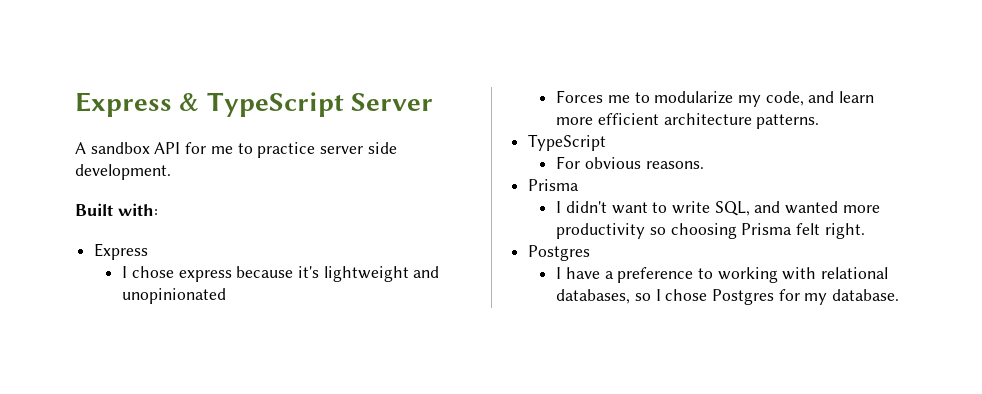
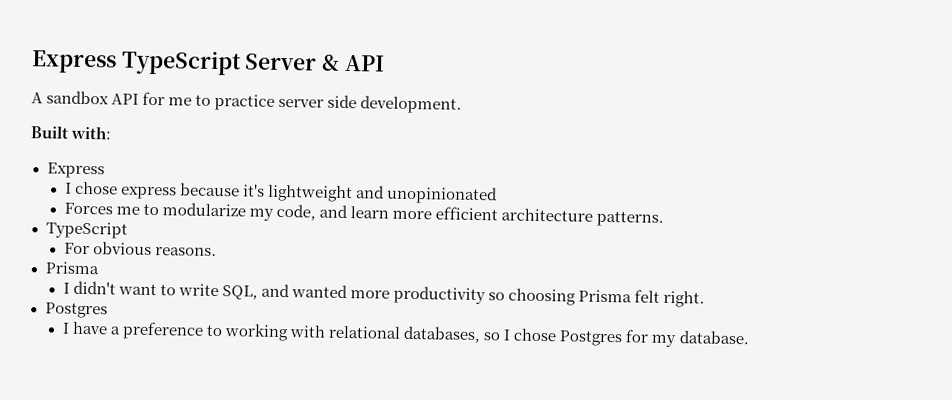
[75,92,200,117] Express & -> [31,50,117,74] Express
(434, 102) none -> [321,54,385,72] & API

